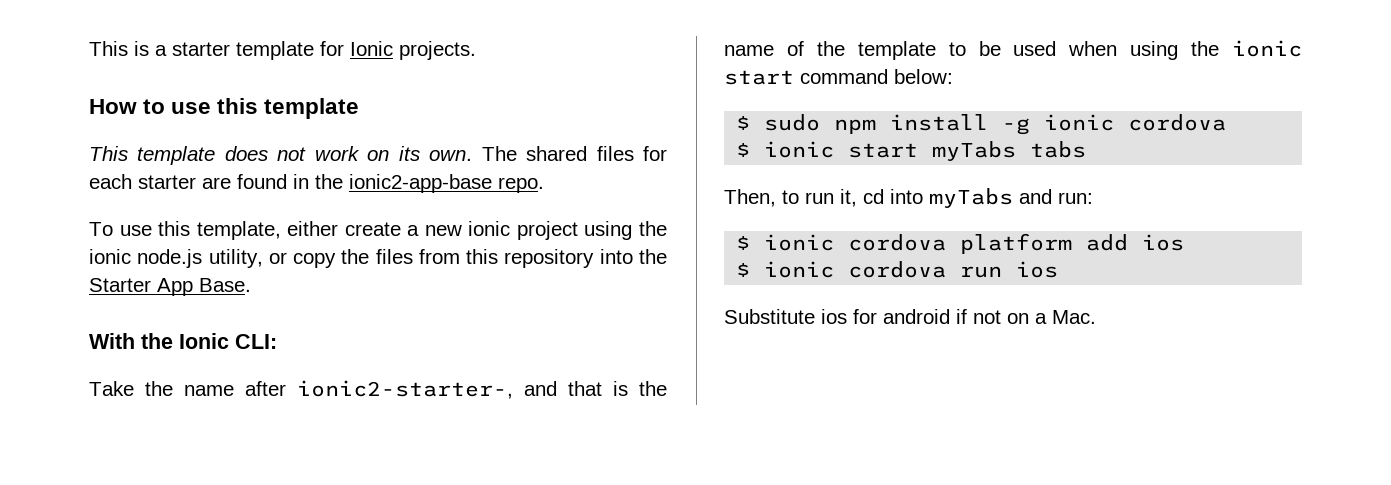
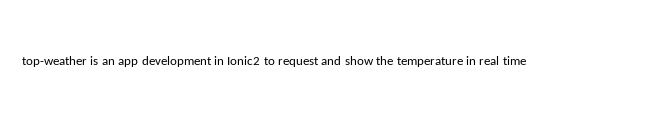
[89,41,476,60] [89,98,360,119] [89,146,667,165] [89,174,544,193] [89,221,667,240] [89,249,667,268] [89,278,251,296] [89,333,277,349] [89,380,667,399] [724,40,1302,60] [724,69,953,85] [736,114,1227,135] [736,141,1087,161] [724,188,1093,208] [736,233,1185,254] [736,261,1059,278] [724,309,1096,324] This is a starter template for Ionic projects. // How to use this template // This template does not work on its own. The shared files for each starter are found in the ionic2-app-base repo. // To use this template, either create a new ionic project using the ionic node.js utility, or copy the files from this repository into the Starter App Base. // With the Ionic CLI: // Take the name after ionic2-starter-, and that is the name of the template to be used when using the ionic start command below: // $ sudo npm install -g ionic cordova // $ ionic start myTabs tabs // Then, to run it, cd into myTabs and run: // $ ionic cordova platform add ios // $ ionic cordova run ios // Substitute ios for android if not on a Mac. -> [22,56,526,67] top-weather is an app development in Ionic2 to request and show the temperature in real time

